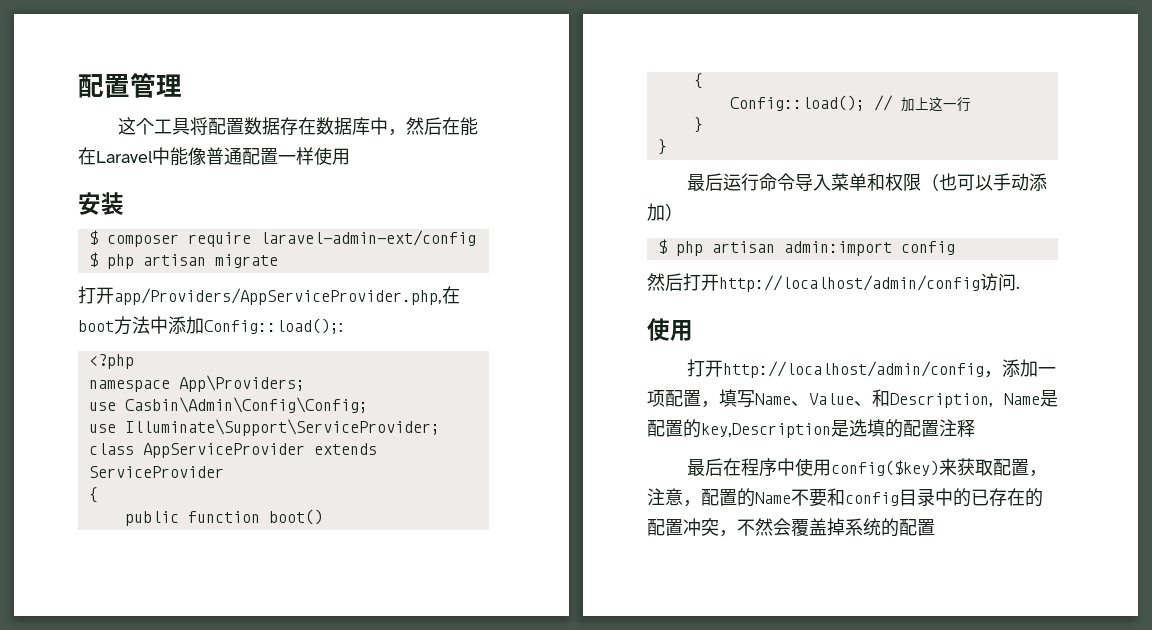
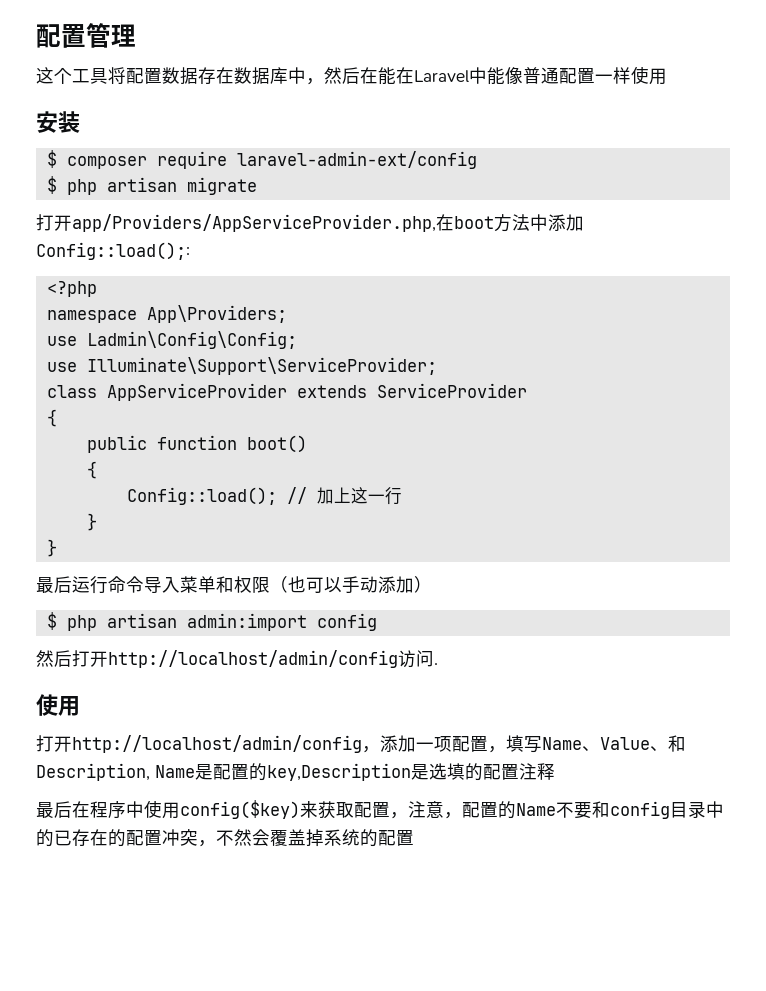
[124,397,368,413] Casbin\Admin\Config\Config; -> [86,331,297,349] Ladmin\Config\Config;

